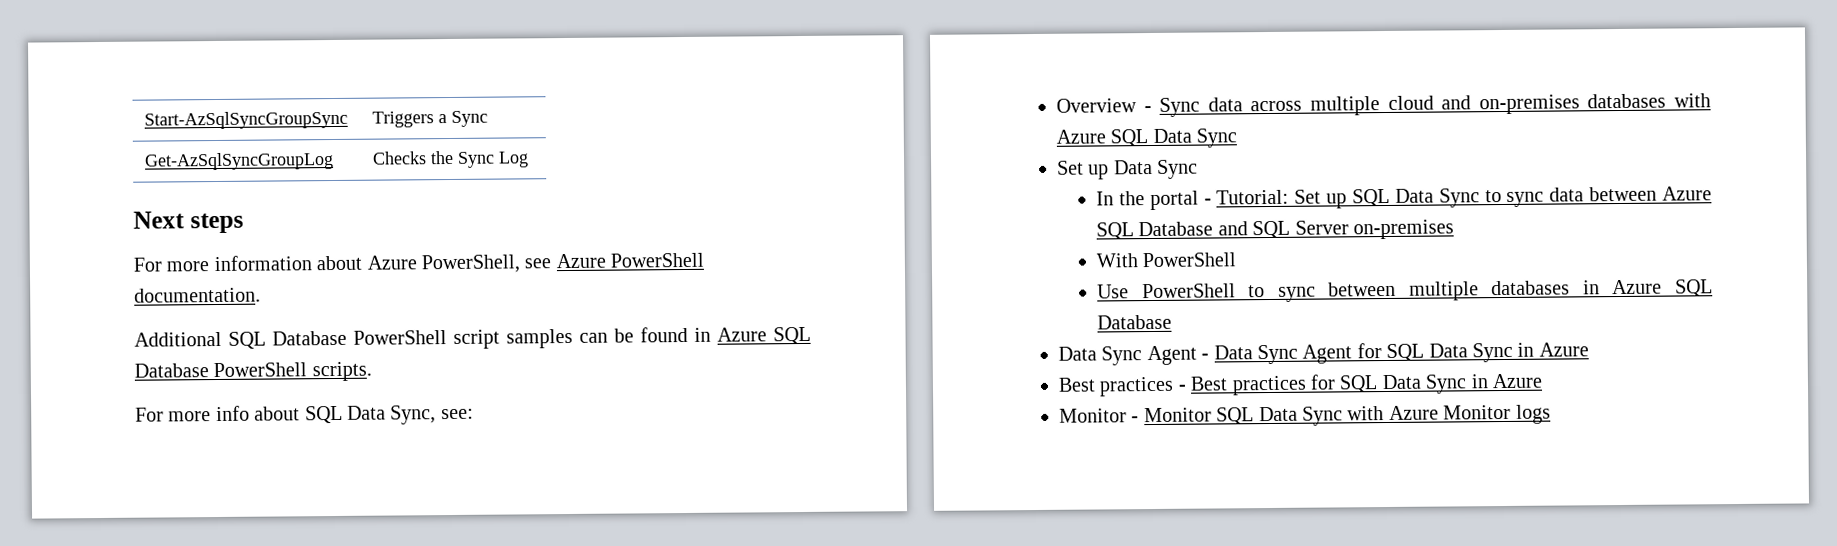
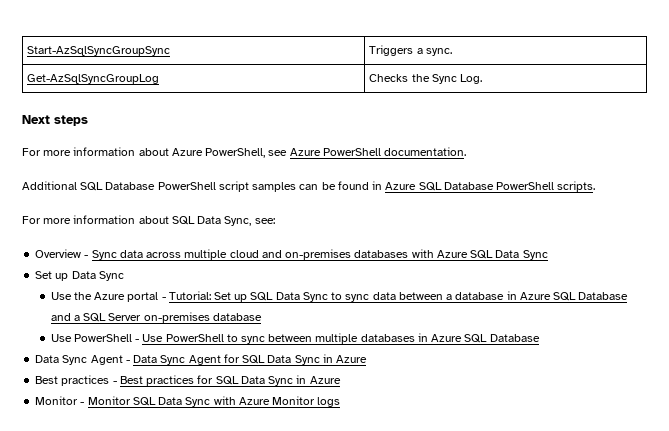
[451,110,489,127] Sync -> [425,48,452,56] sync.
[498,151,530,168] Log -> [460,74,483,84] Log.
[215,405,250,422] info -> [73,215,136,224] information
[1096,191,1145,206] In the -> [50,292,126,300] Use the Azure
(1658, 194) none -> [446,291,517,300] a database in
(1248, 228) none -> [73,315,80,321] a
[1096,252,1237,268] // With PowerShell // -> [212,313,262,321] [50,334,140,342] database // Use PowerShell -

